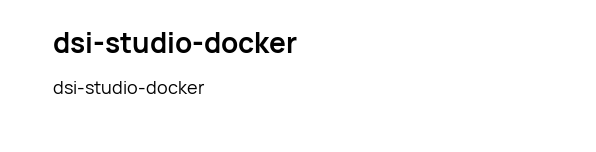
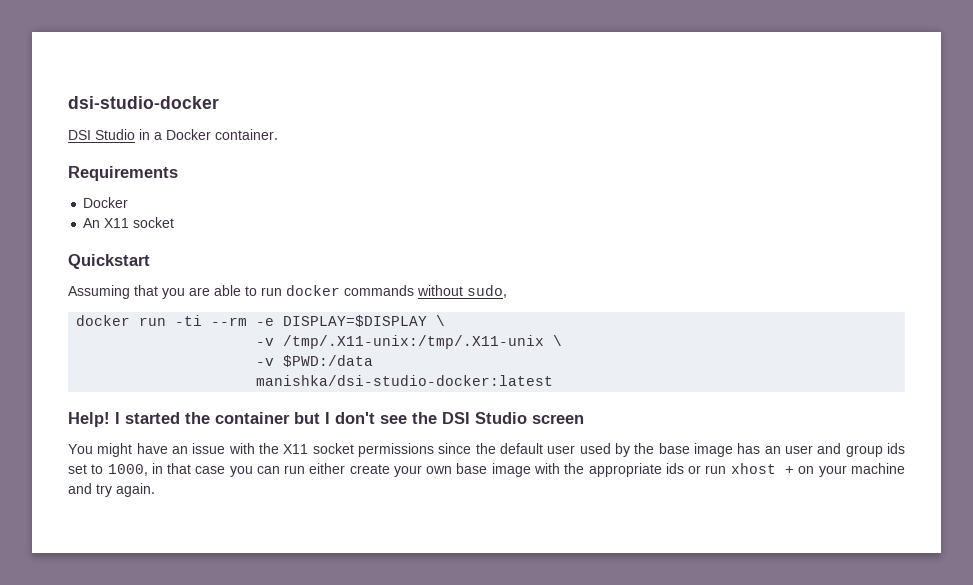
[53,81,205,94] dsi-studio-docker -> [68,129,278,140] [68,166,178,181] [83,197,129,208] [83,217,175,228] [68,254,150,269] [68,285,507,299] [76,315,446,327] [256,335,563,349] [256,355,374,367] [256,375,554,386] [68,412,584,427] [68,443,906,457] [68,463,905,477] [68,483,155,497] DSI Studio in a Docker container. // Requirements // Docker // An X11 socket // Quickstart // Assuming that you are able to run docker commands without sudo, // docker run -ti --rm -e DISPLAY=$DISPLAY \ // -v /tmp/.X11-unix:/tmp/.X11-unix \ // -v $PWD:/data // manishka/dsi-studio-docker:latest // Help! I started the container but I don't see the DSI Studio screen // You might have an issue with the X11 socket permissions since the default user used by the base image has an user and group ids set to 1000, in that case you can run either create your own base image with the appropriate ids or run xhost + on your machine and try again.

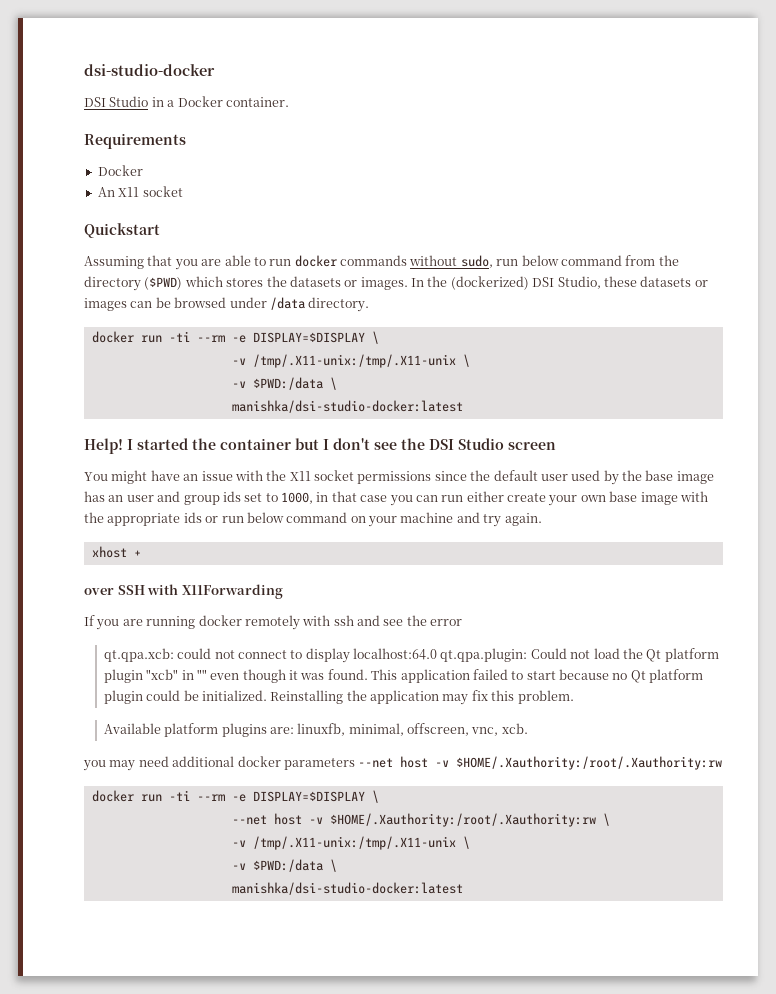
(507, 291) none -> [496,255,679,266] [84,276,708,291] [84,297,370,312] run below command from the directory ($PWD) which stores the datasets or images. In the (dockerized) DSI Studio, these datasets or images can be browsed under /data directory.
(374, 361) none -> [329,377,337,390] \
[730,463,795,474] xhost + -> [246,512,348,523] below command
(155, 490) none -> [91,546,141,558] [84,584,283,599] [84,615,463,630] [103,648,719,663] [103,669,704,683] [103,690,574,705] [103,723,528,737] [83,756,723,771] [91,790,379,803] [231,813,610,827] [231,836,470,850] [231,859,337,872] [231,882,463,895] // xhost + // over SSH with X11Forwarding // If you are running docker remotely with ssh and see the error // qt.qpa.xcb: could not connect to display localhost:64.0 qt.qpa.plugin: Could not load the Qt platform plugin "xcb" in "" even though it was found. This application failed to start because no Qt platform plugin could be initialized. Reinstalling the application may fix this problem. // Available platform plugins are: linuxfb, minimal, offscreen, vnc, xcb. // you may need additional docker parameters --net host -v $HOME/.Xauthority:/root/.Xauthority:rw // docker run -ti --rm -e DISPLAY=$DISPLAY \ // --net host -v $HOME/.Xauthority:/root/.Xauthority:rw \ // -v /tmp/.X11-unix:/tmp/.X11-unix \ // -v $PWD:/data \ // manishka/dsi-studio-docker:latest

